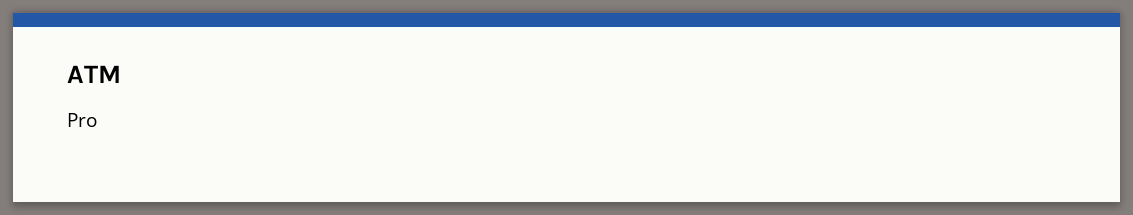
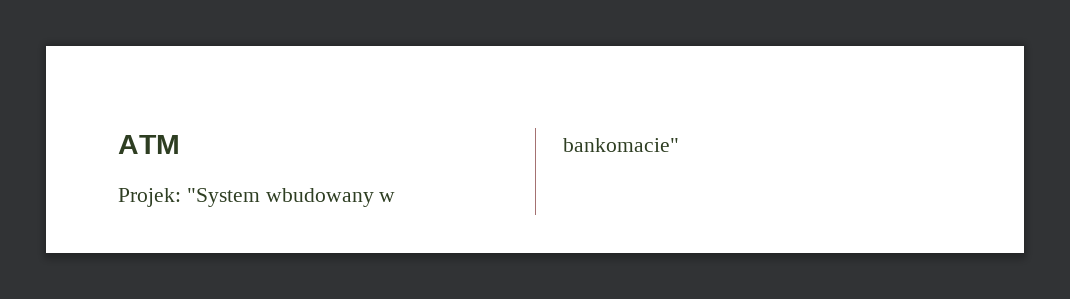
[67,113,97,127] Pro -> [118,188,396,207] [563,138,679,152] Projek: "System wbudowany w bankomacie"

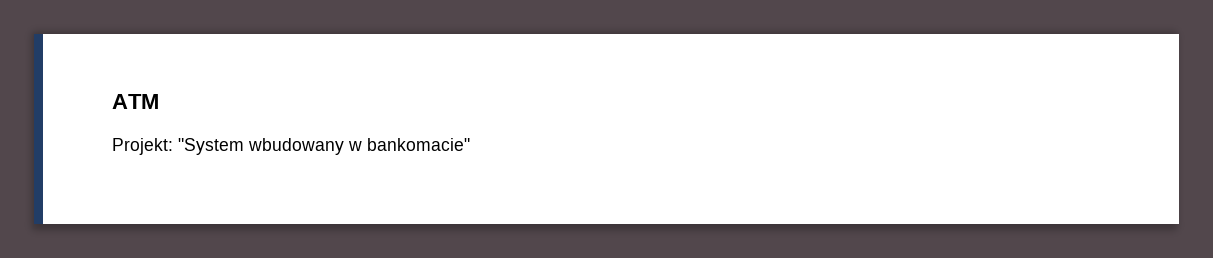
[118,188,181,207] Projek: -> [112,138,173,155] Projekt:

